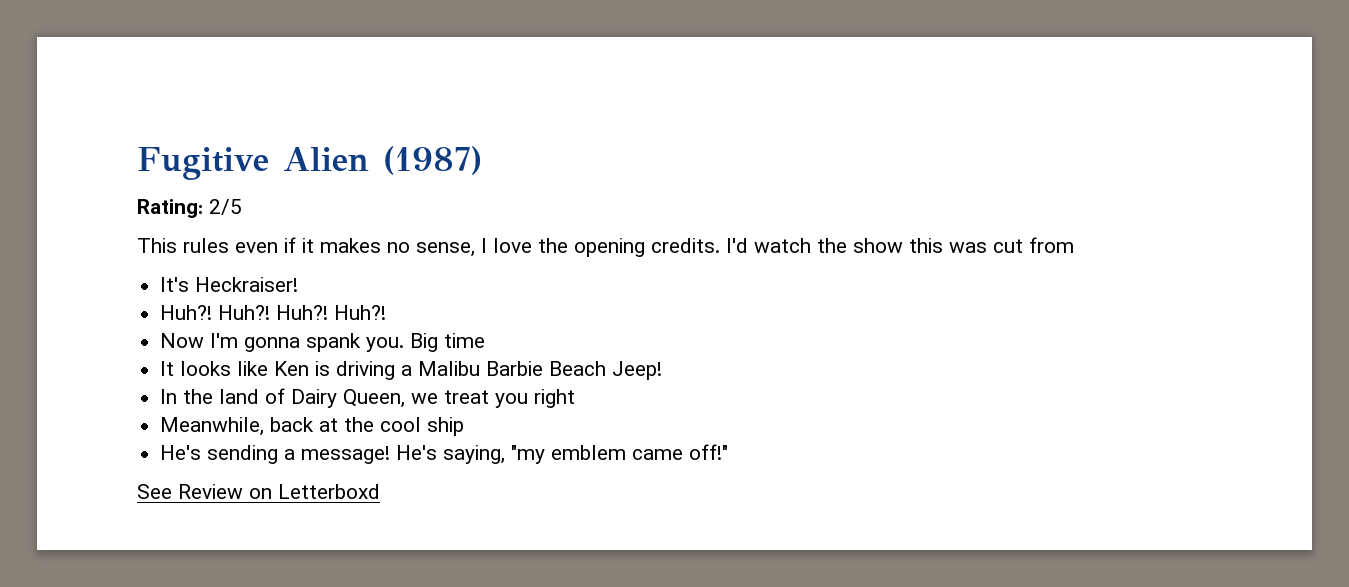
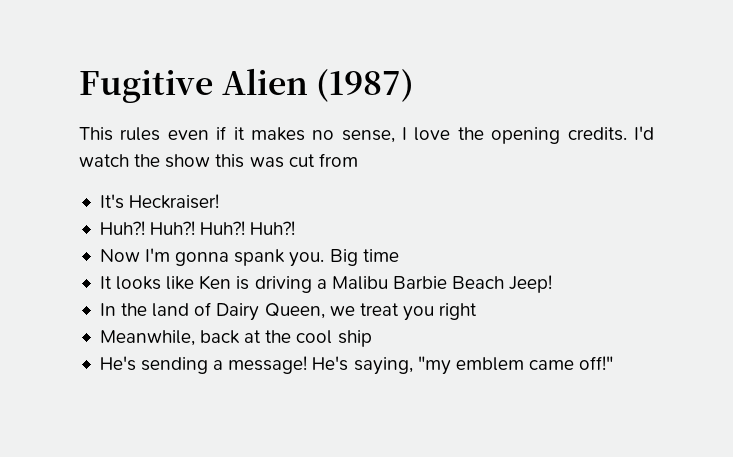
[137,199,242,218] // Rating: 2/5 -> (415, 85) none
[137,484,380,499] // See Review on Letterboxd -> (614, 363) none

